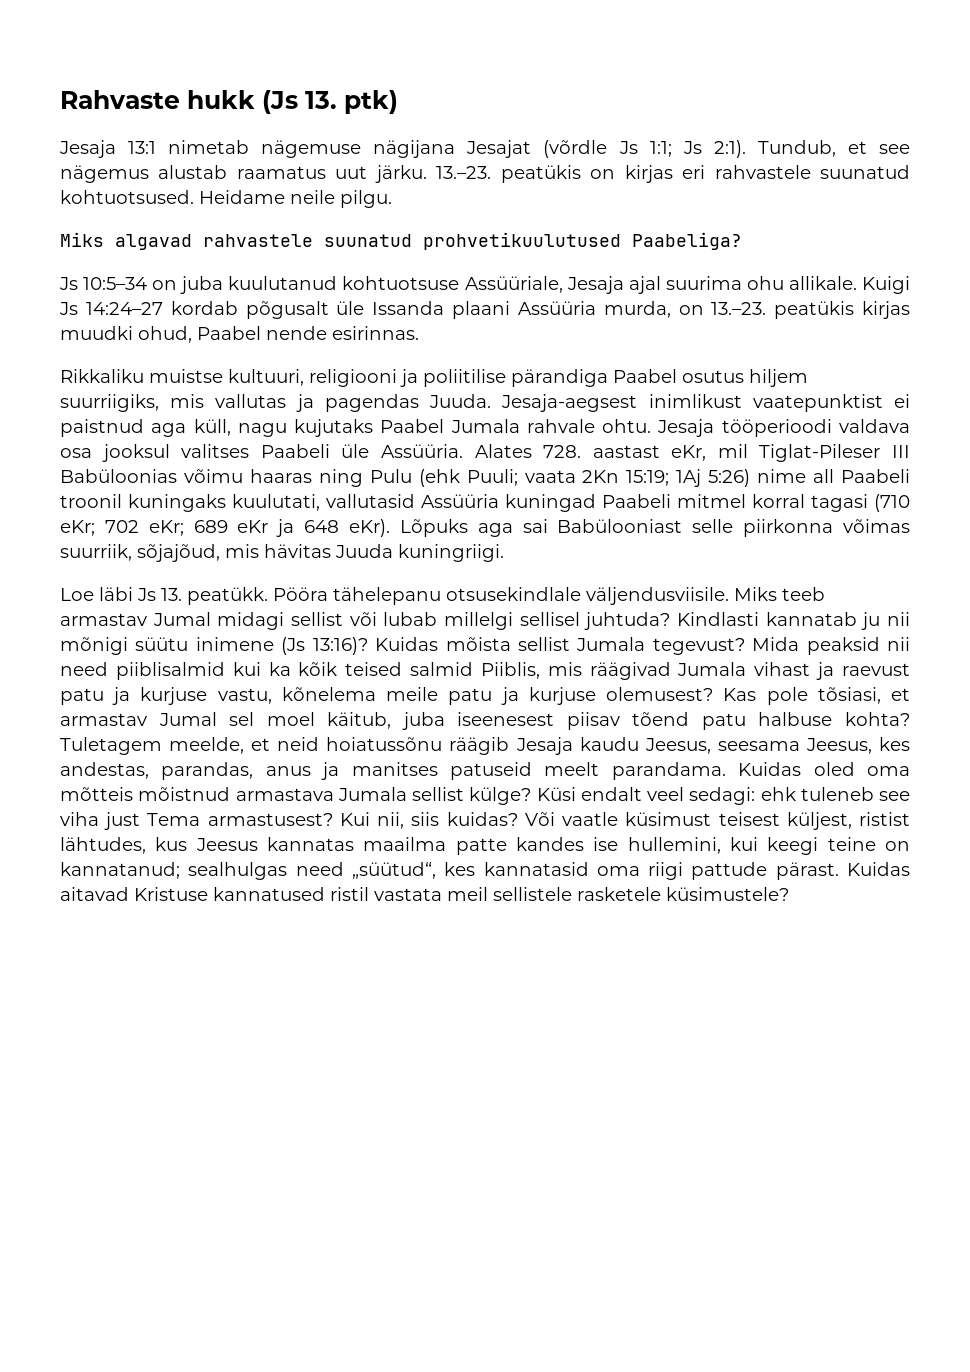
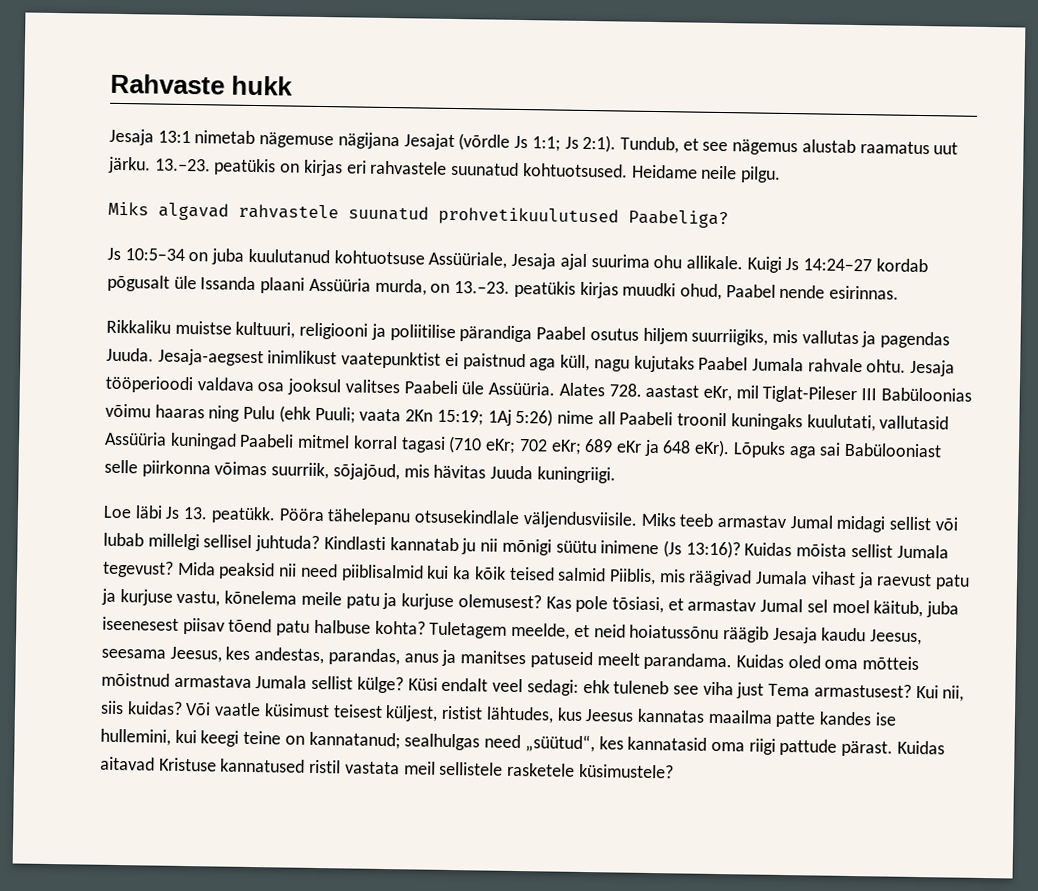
[262,90,398,114] (Js 13. ptk) -> (294, 85) none

